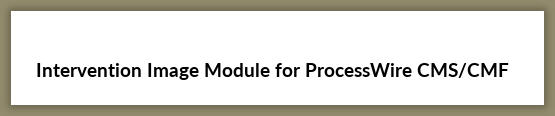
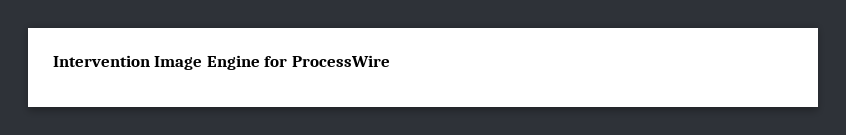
[204,63,270,77] Module -> [206,55,260,70] Engine
[417,63,509,78] CMS/CMF -> (390, 61) none

